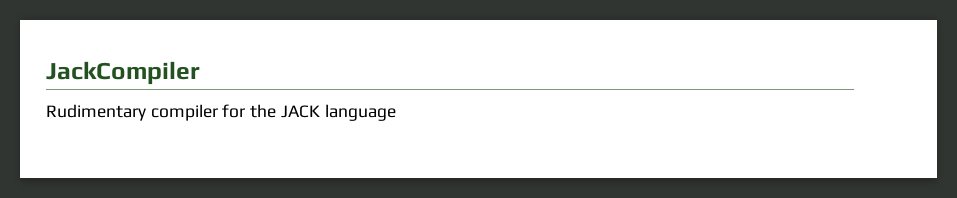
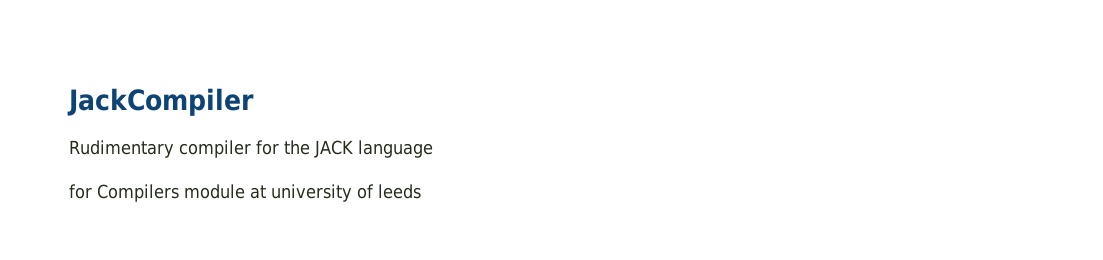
(396, 112) none -> [69,184,421,202] // for Compilers module at university of leeds

